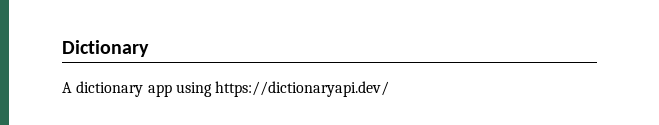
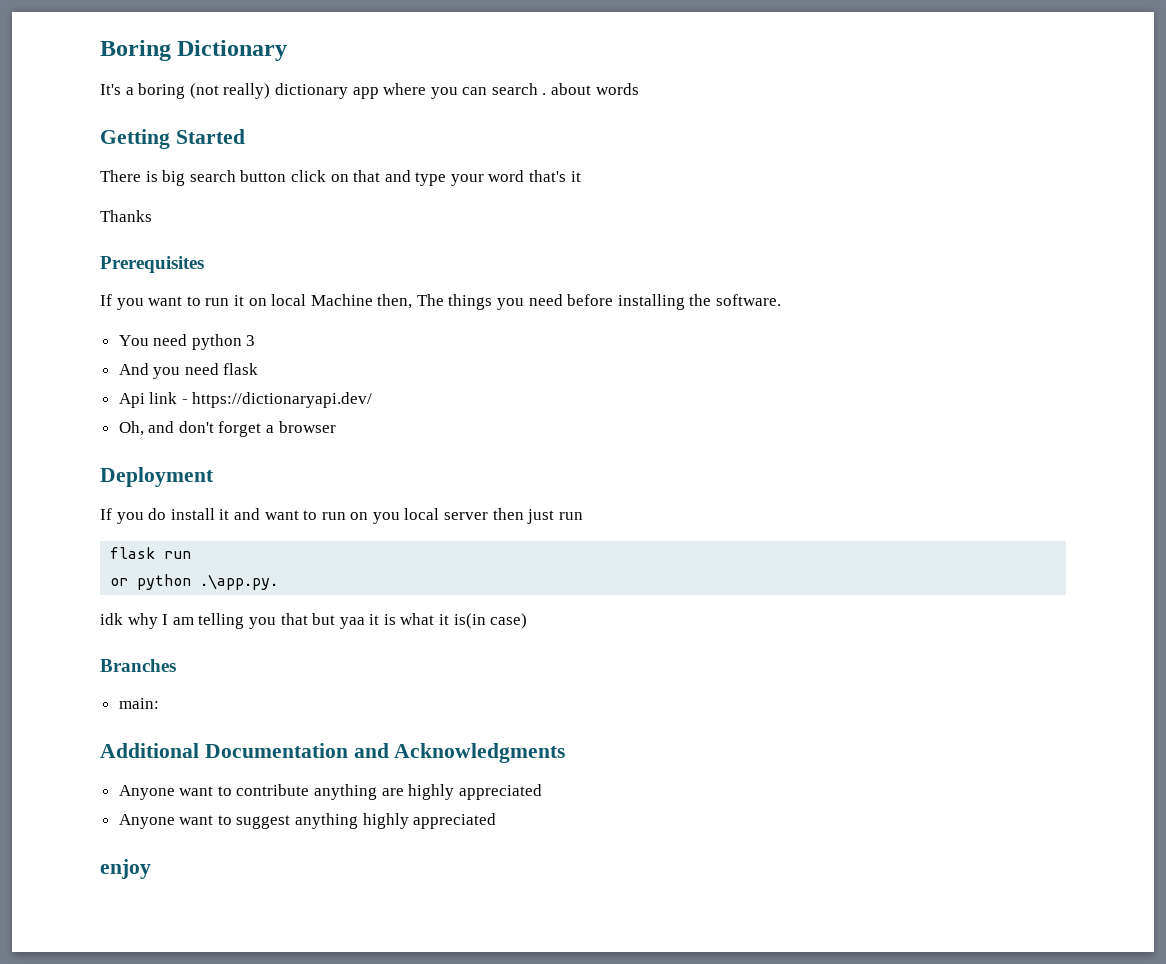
(62, 48) none -> [100,40,171,61] Boring
[62,81,390,97] A dictionary app using https://dictionaryapi.dev/ -> [100,83,639,99] [100,129,245,149] [100,170,581,186] [100,210,152,222] [100,256,204,273] [100,294,782,310] [118,334,256,350] [118,363,259,379] [118,392,373,408] [118,421,336,437] [100,467,214,487] [100,508,583,524] [110,547,192,559] [110,574,279,590] [100,613,528,629] [100,659,176,672] [118,698,159,709] [100,743,566,763] [118,784,542,800] [118,813,497,829] [100,859,151,879] It's a boring (not really) dictionary app where you can search . about words // Getting Started // There is big search button click on that and type your word that's it // Thanks // Prerequisites // If you want to run it on local Machine then, The things you need before installing the software. // You need python 3 // And you need flask // Api link - https://dictionaryapi.dev/ // Oh, and don't forget a browser // Deployment // If you do install it and want to run on you local server then just run // flask run // or python .\app.py. // idk why I am telling you that but yaa it is what it is(in case) // Branches // main: // Additional Documentation and Acknowledgments // Anyone want to contribute anything are highly appreciated // Anyone want to suggest anything highly appreciated // enjoy

